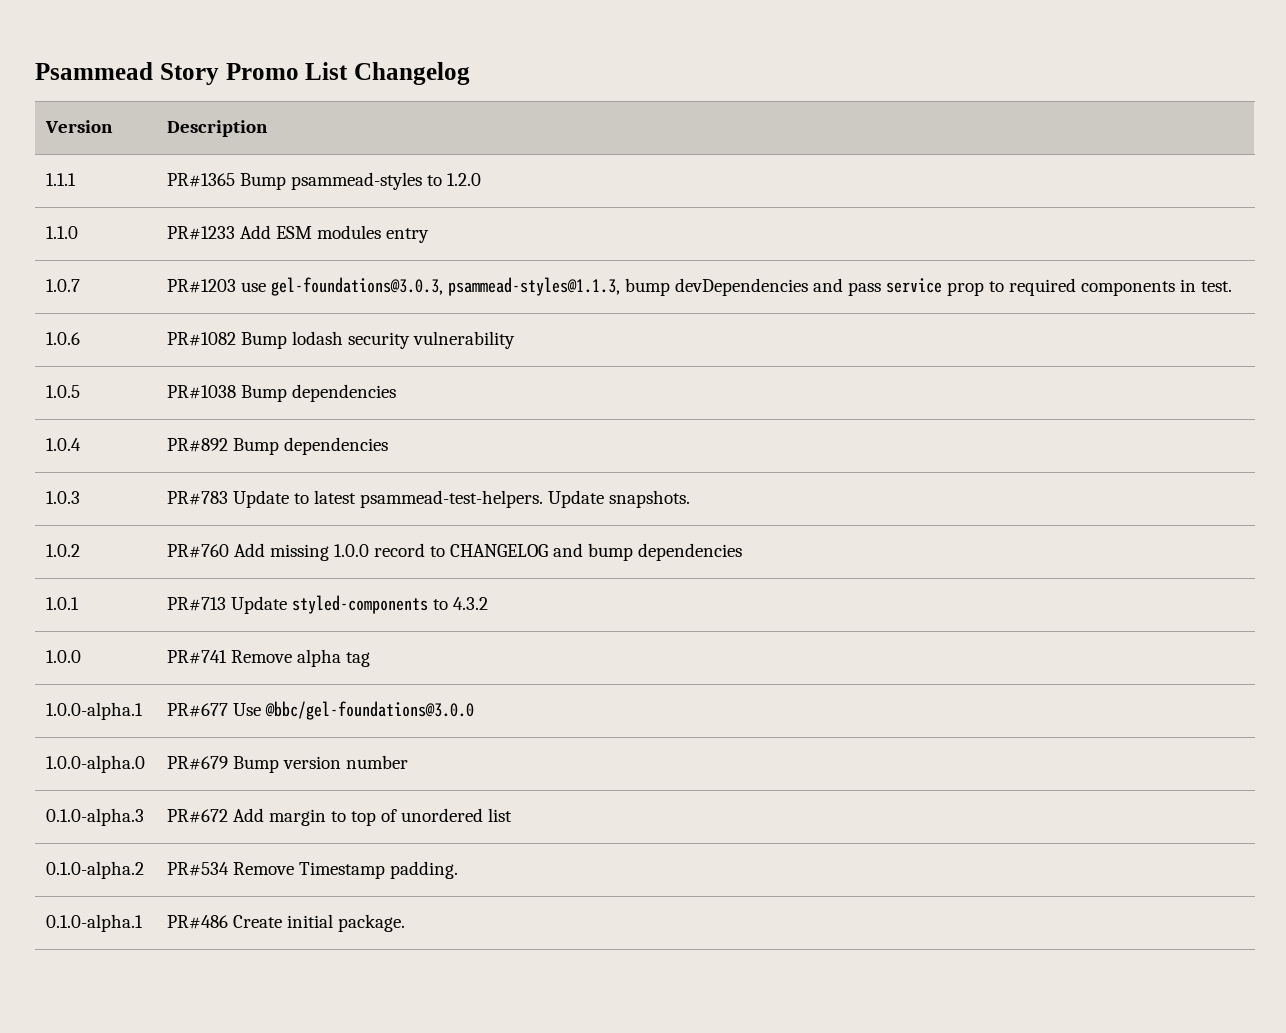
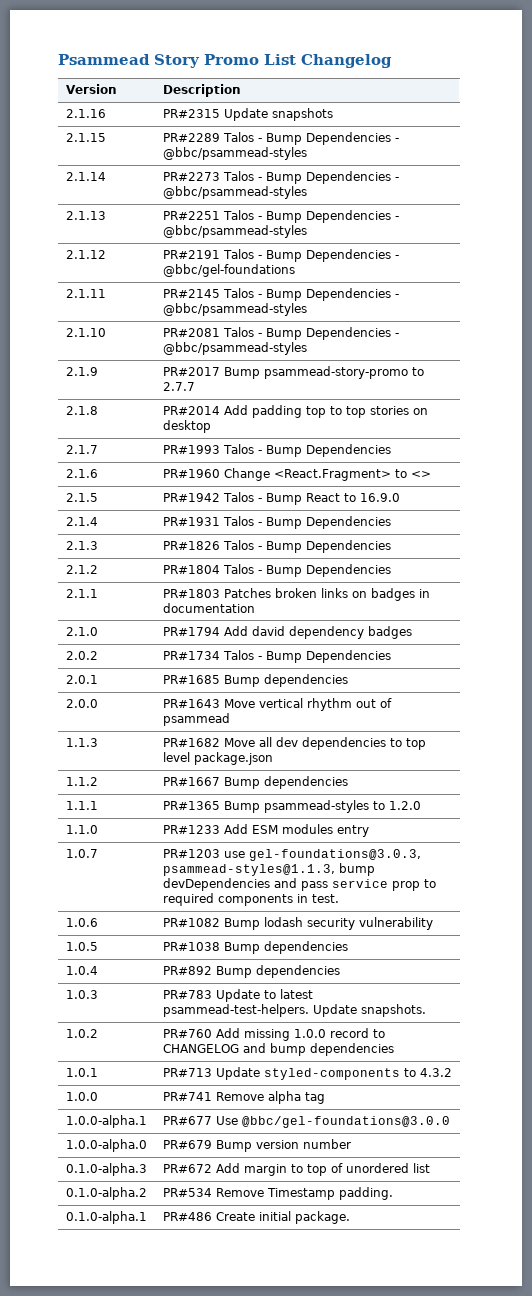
(268, 128) none -> [65,109,106,118] [162,108,333,121] [65,133,106,142] [162,132,399,145] [162,147,307,160] [65,172,106,181] [162,171,399,184] [162,186,307,199] [65,211,106,220] [162,210,399,223] [162,225,307,238] [65,250,106,259] [162,249,399,262] [162,264,295,277] [65,289,106,298] [162,288,399,301] [162,303,307,316] [65,328,106,337] [162,327,399,340] [162,342,307,355] [65,367,98,376] [162,366,424,379] [162,382,195,391] [65,406,98,415] [162,405,428,418] [162,420,211,433] [65,445,98,454] [162,444,391,457] [65,469,98,478] [162,468,431,481] [65,493,98,502] [162,492,400,505] [65,517,98,526] [162,516,391,529] [65,541,98,550] [162,540,391,553] [65,565,98,574] [162,564,391,577] [65,589,98,598] [162,588,430,601] [162,603,255,613] [65,627,98,636] [162,626,412,639] [65,651,98,660] [162,650,391,663] [65,675,98,684] [162,674,348,687] [65,699,98,708] [162,698,392,711] [162,713,230,726] [65,738,98,747] [162,737,426,750] [162,752,273,765] [65,777,98,786] [162,776,348,789] // 2.1.16 | PR#2315 Update snapshots // 2.1.15 | PR#2289 Talos - Bump Dependencies - @bbc/psammead-styles // 2.1.14 | PR#2273 Talos - Bump Dependencies - @bbc/psammead-styles // 2.1.13 | PR#2251 Talos - Bump Dependencies - @bbc/psammead-styles // 2.1.12 | PR#2191 Talos - Bump Dependencies - @bbc/gel-foundations // 2.1.11 | PR#2145 Talos - Bump Dependencies - @bbc/psammead-styles // 2.1.10 | PR#2081 Talos - Bump Dependencies - @bbc/psammead-styles // 2.1.9 | PR#2017 Bump psammead-story-promo to 2.7.7 // 2.1.8 | PR#2014 Add padding top to top stories on desktop // 2.1.7 | PR#1993 Talos - Bump Dependencies // 2.1.6 | PR#1960 Change <React.Fragment> to <> // 2.1.5 | PR#1942 Talos - Bump React to 16.9.0 // 2.1.4 | PR#1931 Talos - Bump Dependencies // 2.1.3 | PR#1826 Talos - Bump Dependencies // 2.1.2 | PR#1804 Talos - Bump Dependencies // 2.1.1 | PR#1803 Patches broken links on badges in documentation // 2.1.0 | PR#1794 Add david dependency badges // 2.0.2 | PR#1734 Talos - Bump Dependencies // 2.0.1 | PR#1685 Bump dependencies // 2.0.0 | PR#1643 Move vertical rhythm out of psammead // 1.1.3 | PR#1682 Move all dev dependencies to top level package.json // 1.1.2 | PR#1667 Bump dependencies

